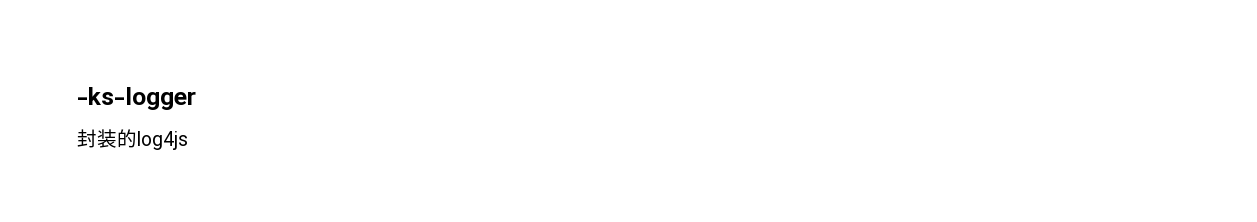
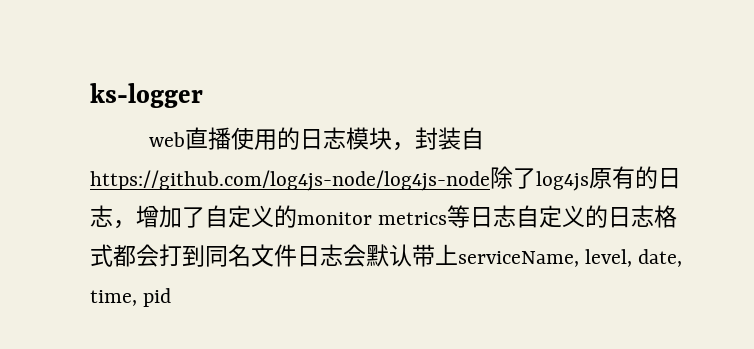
[77,87,196,110] [77,129,188,150] -ks-logger // 封装的log4js -> [90,83,203,108] [149,127,485,151] [90,166,681,191] [90,205,678,229] [90,244,683,267] [90,288,172,307] ks-logger // web直播使用的日志模块，封装自https://github.com/log4js-node/log4js-node除了log4js原有的日志，增加了自定义的monitor metrics等日志自定义的日志格式都会打到同名文件日志会默认带上serviceName, level, date, time, pid

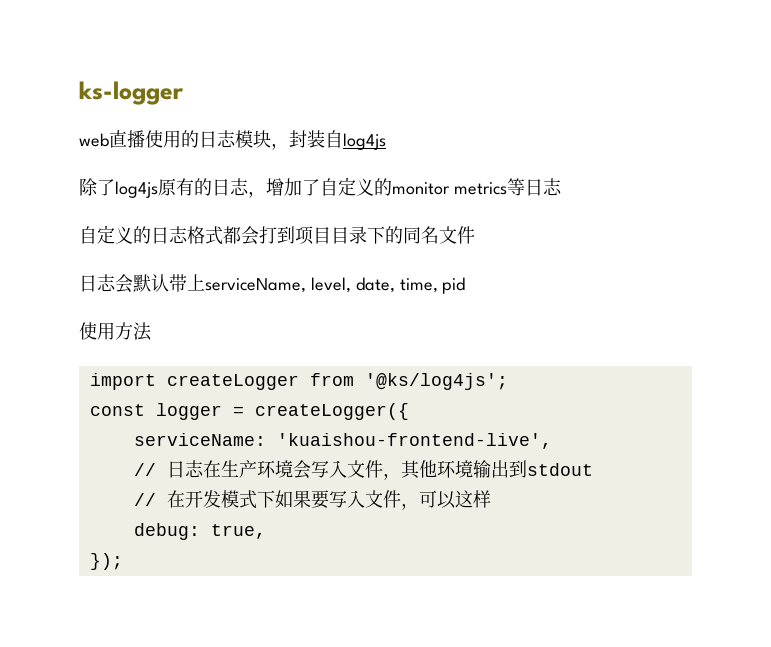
[90,170,490,191] https://github.com/log4js-node/log4js-node -> [343,133,386,150] log4js //
(517, 216) none -> (562, 187) //
(205, 256) none -> [295,226,403,245] 项目目录下的
(297, 255) none -> (475, 235) //
(172, 297) none -> [79,322,152,341] [89,373,508,390] [89,403,409,420] [133,433,552,449] [133,460,593,480] [133,490,491,510] [133,523,266,540] [89,553,123,570] // 使用方法 // import createLogger from '@ks/log4js'; // const logger = createLogger({ // serviceName: 'kuaishou-frontend-live', // // 日志在生产环境会写入文件，其他环境输出到stdout // // 在开发模式下如果要写入文件，可以这样 // debug: true, // });

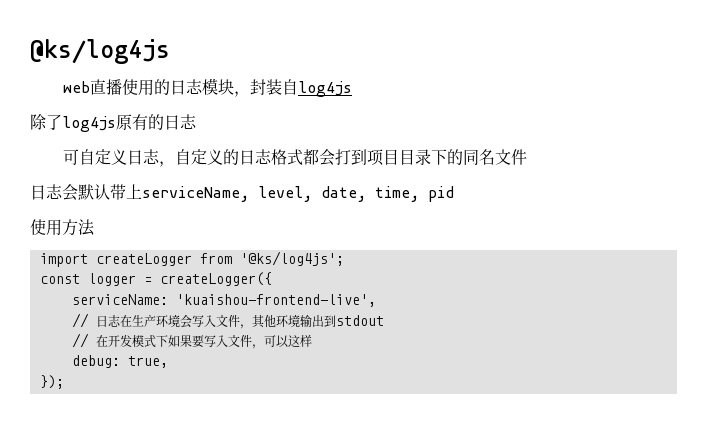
[79,81,184,105] ks-logger -> [30,39,170,64] @ks/log4js
[248,177,562,198] ，增加了自定义的monitor metrics等日志 // -> [63,149,176,167] // 可自定义日志，

